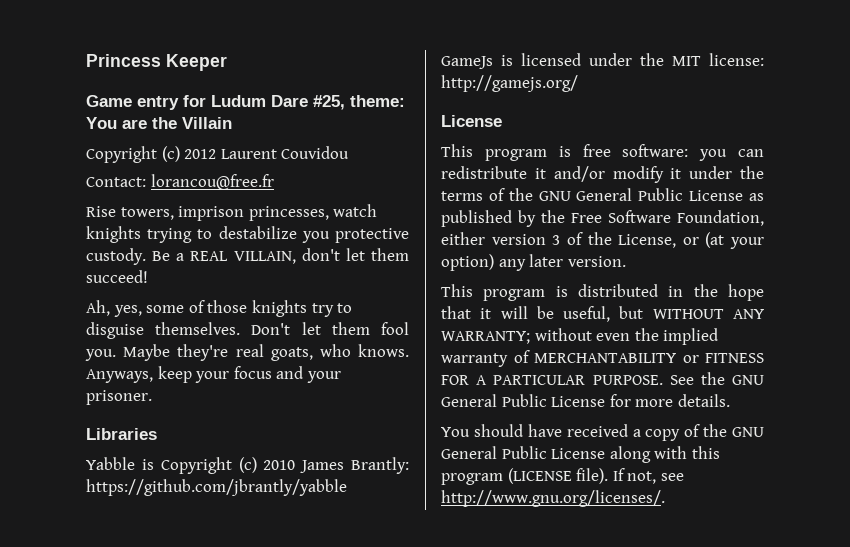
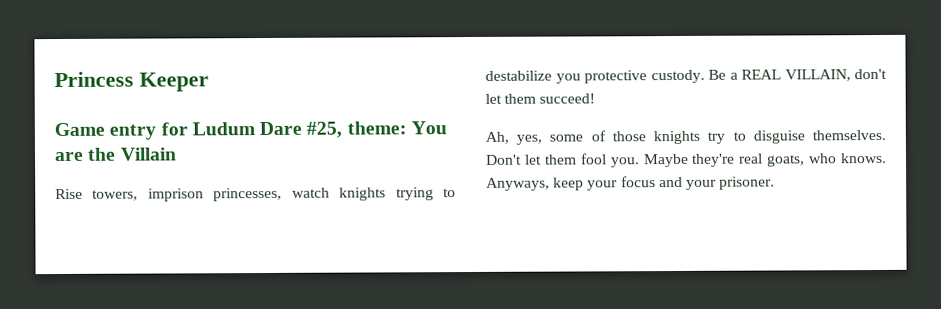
[86,146,350,163] [86,174,274,190] // Copyright (c) 2012 Laurent Couvidou // Contact: lorancou@free.fr -> (177, 154) none
[86,428,157,440] [86,457,409,474] [86,479,347,496] [441,53,764,69] [441,75,578,92] [441,115,502,127] [441,144,764,161] [441,166,764,183] [441,188,764,201] [441,210,764,227] [441,232,764,249] [441,254,626,271] [441,284,764,301] [441,306,764,322] [441,328,719,345] [441,350,764,367] [441,372,764,385] [441,394,730,407] [441,424,764,441] [441,446,720,463] [441,468,684,485] [441,490,665,507] // Libraries // Yabble is Copyright (c) 2010 James Brantly: https://github.com/jbrantly/yabble // GameJs is licensed under the MIT license: http://gamejs.org/ // License // This program is free software: you can redistribute it and/or modify it under the terms of the GNU General Public License as published by the Free Software Foundation, either version 3 of the License, or (at your option) any later version. // This program is distributed in the hope that it will be useful, but WITHOUT ANY WARRANTY; without even the implied warranty of MERCHANTABILITY or FITNESS FOR A PARTICULAR PURPOSE. See the GNU General Public License for more details. // You should have received a copy of the GNU General Public License along with this program (LICENSE file). If not, see http://www.gnu.org/licenses/. -> (776, 183) none

